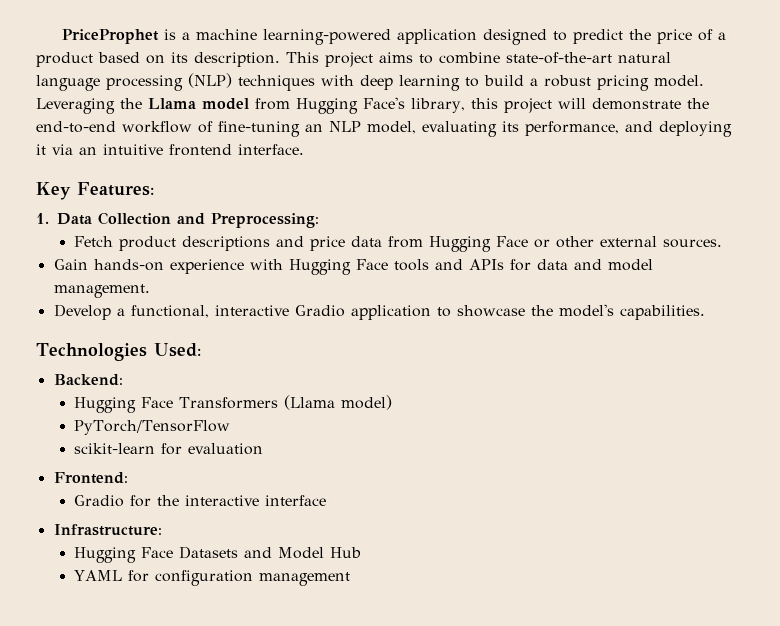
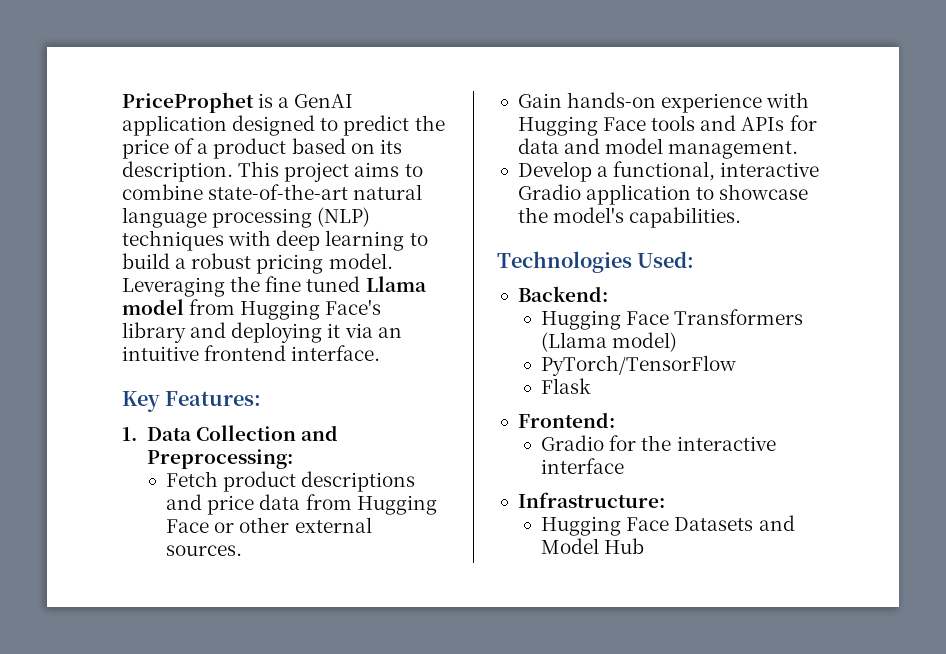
[196,29,392,45] machine learning-powered -> [294,94,354,108] GenAI
(142, 103) none -> [265,276,361,292] fine tuned
[411,98,709,113] [36,121,619,137] library, this project will demonstrate the end-to-end workflow of fine-tuning an NLP model, evaluating its performance, -> [122,322,186,343] library
[74,443,264,455] scikit-learn for evaluation -> [541,378,592,394] Flask
[74,570,351,586] // YAML for configuration management -> (645, 546) none

